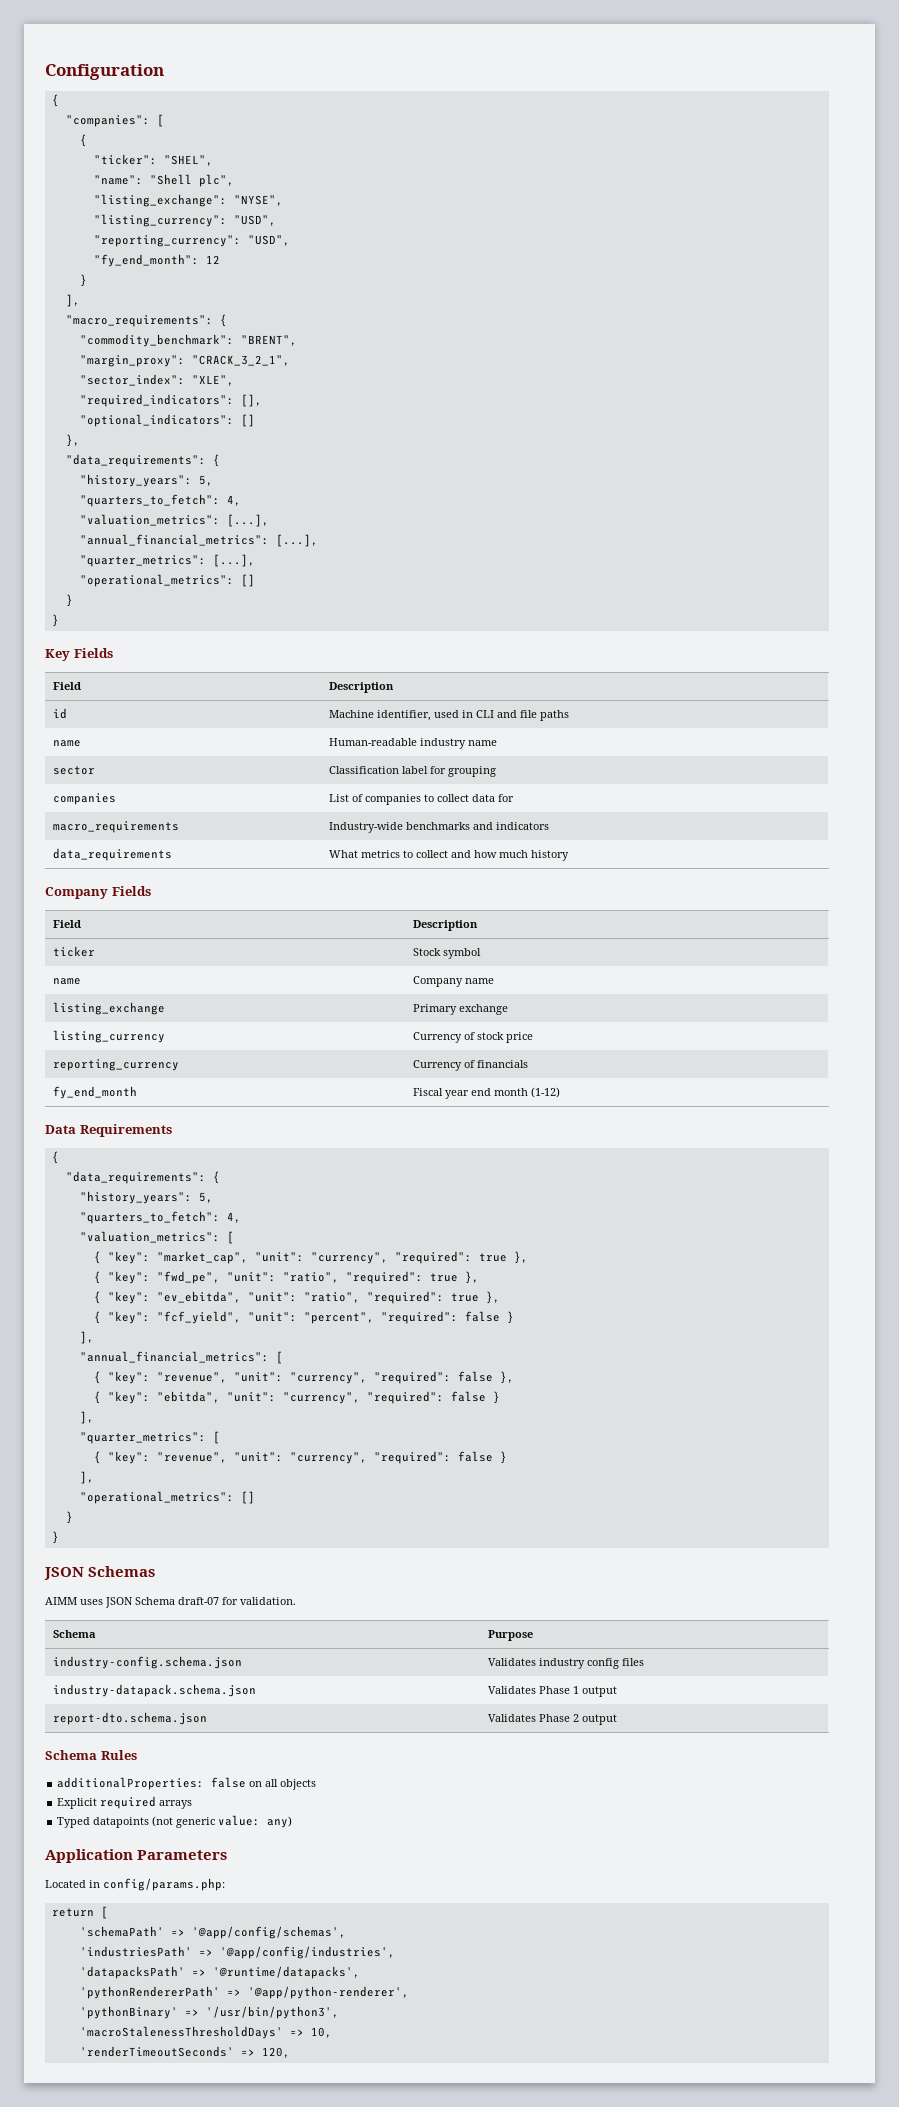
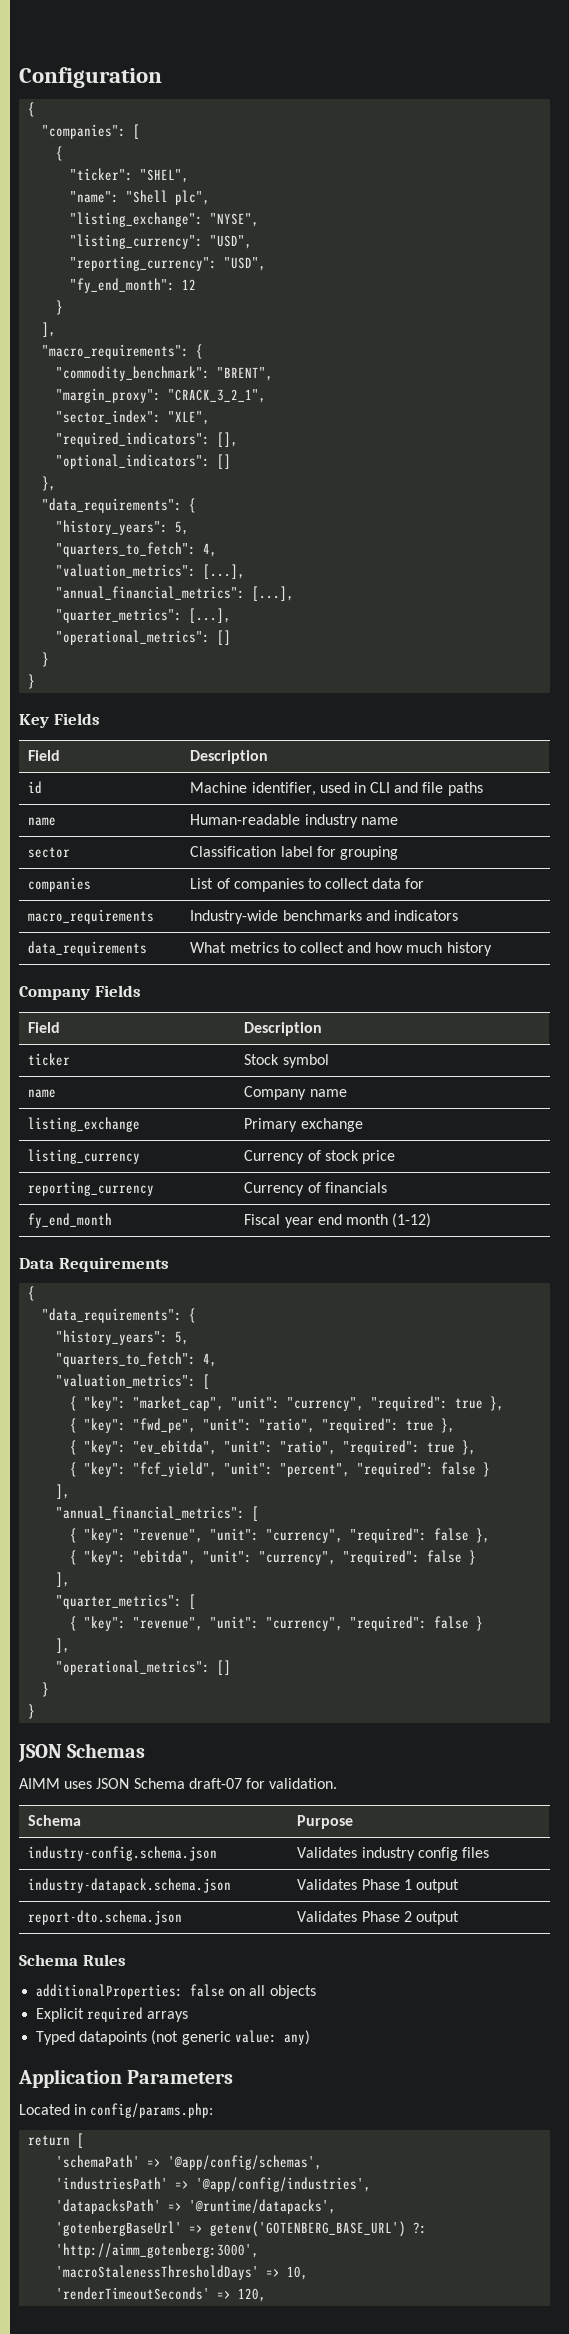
[79,1986,409,1999] [79,2006,339,2019] 'pythonRendererPath' => '@app/python-renderer', // 'pythonBinary' => '/usr/bin/python3', -> [56,2221,428,2237] [56,2243,260,2258] 'gotenbergBaseUrl' => getenv('GOTENBERG_BASE_URL') ?: 'http://aimm_gotenberg:3000',

